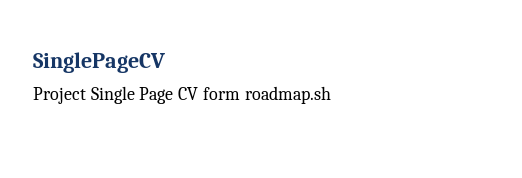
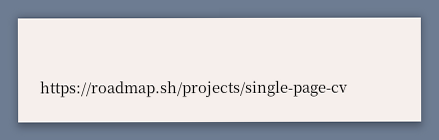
[33,52,165,73] [33,86,331,104] SinglePageCV // Project Single Page CV form roadmap.sh -> [40,80,348,98] https://roadmap.sh/projects/single-page-cv

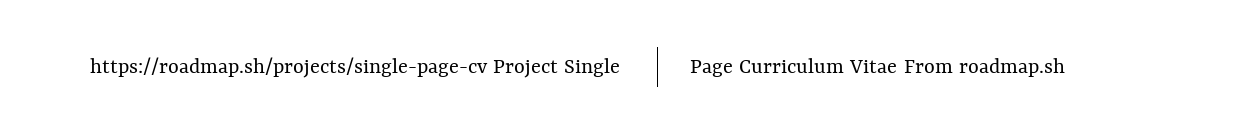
(348, 89) none -> [493,58,1065,78] Project Single Page Curriculum Vitae From roadmap.sh

